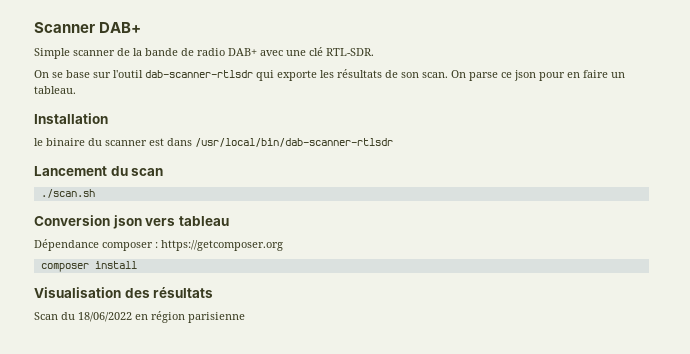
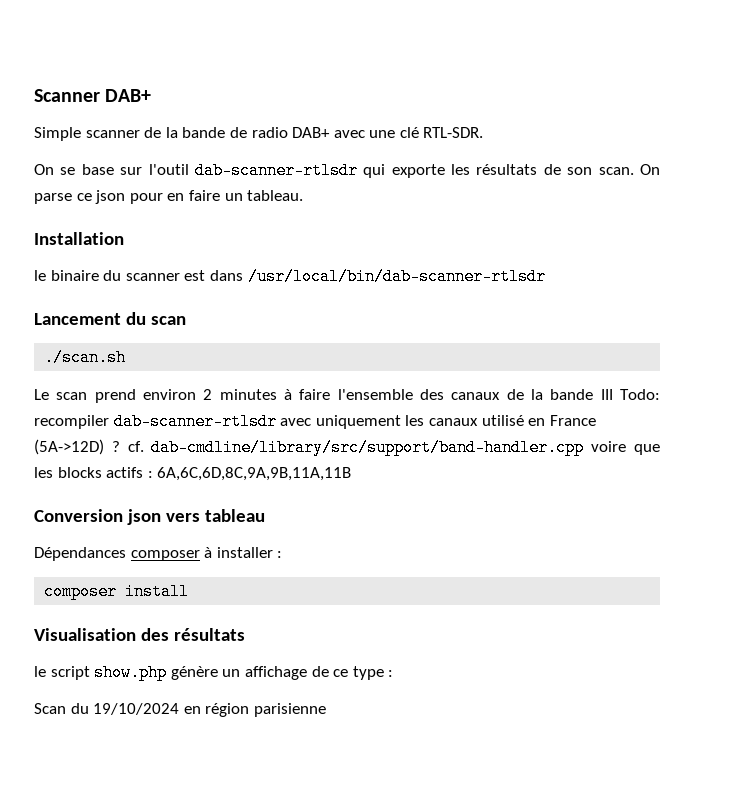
(95, 193) none -> [34,389,660,403] [34,413,596,430] [34,439,661,456] [34,467,352,481] // Le scan prend environ 2 minutes à faire l'ensemble des canaux de la bande III Todo: recompiler dab-scanner-rtlsdr avec uniquement les canaux utilisé en France (5A->12D) ? cf. dab-cmdline/library/src/support/band-handler.cpp voire que les blocks actifs : 6A,6C,6D,8C,9A,9B,11A,11B
[34,239,283,251] Dépendance composer : https://getcomposer.org -> [34,547,283,561] Dépendances composer à installer :
(214, 292) none -> [34,664,394,681] // le script show.php génère un affichage de ce type :
[78,312,132,322] 18/06/2022 -> [93,703,180,715] 19/10/2024

